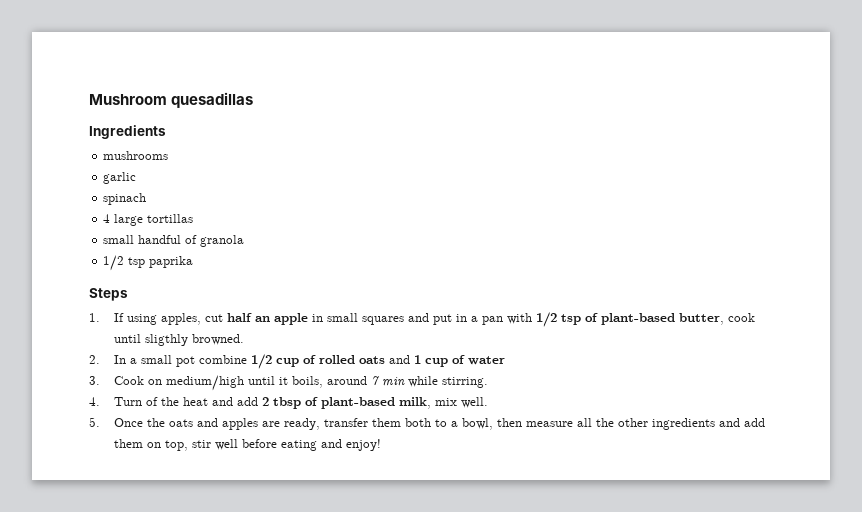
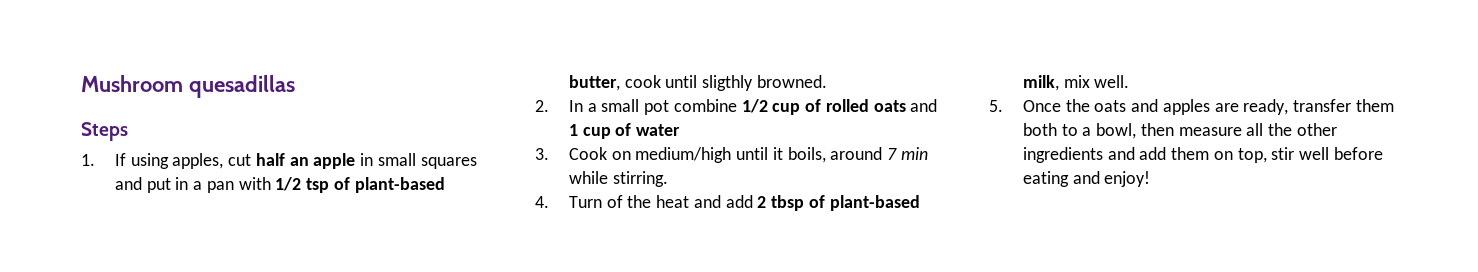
[89,125,166,139] [103,151,169,160] [103,172,137,184] [103,193,147,205] [103,214,194,226] [103,235,245,247] [103,255,194,271] // Ingredients // mushrooms // garlic // spinach // 4 large tortillas // small handful of granola // 1/2 tsp paprika -> (295, 86) none

